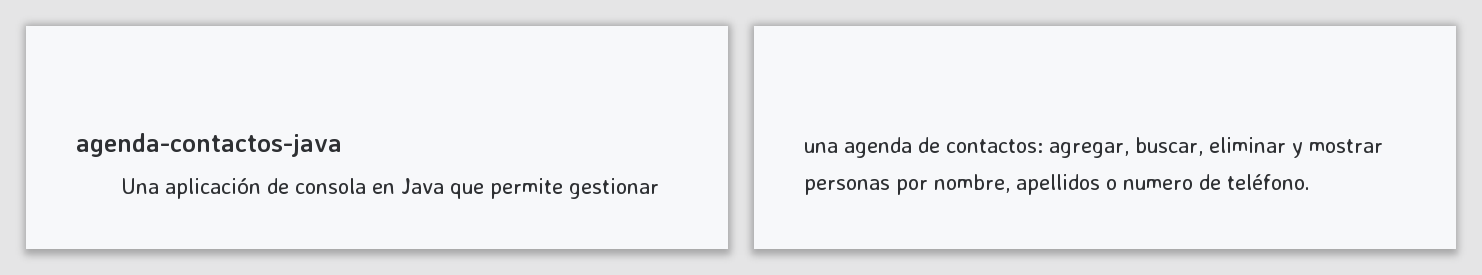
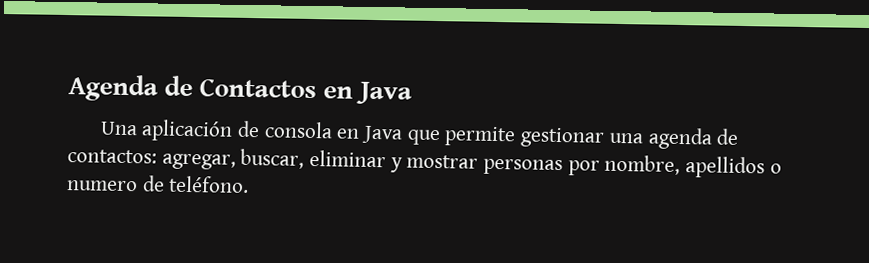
[76,133,342,157] agenda-contactos-java -> [68,74,412,105] Agenda de Contactos en Java

